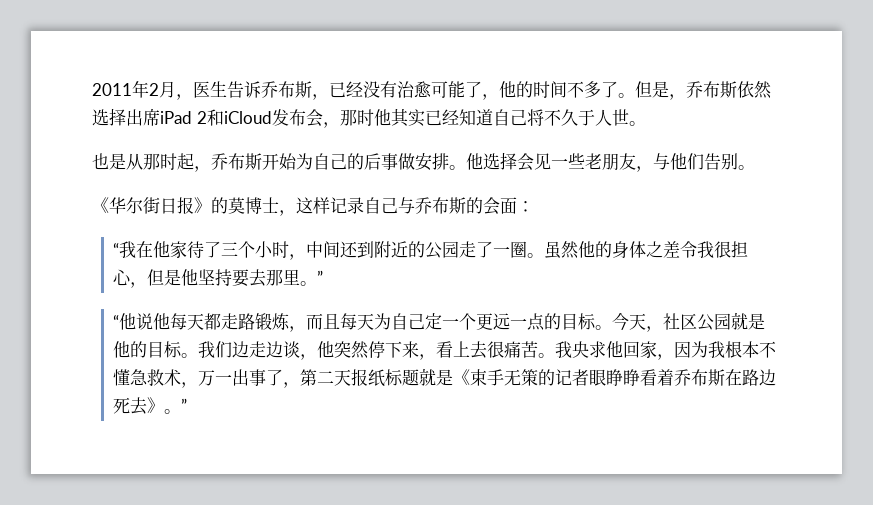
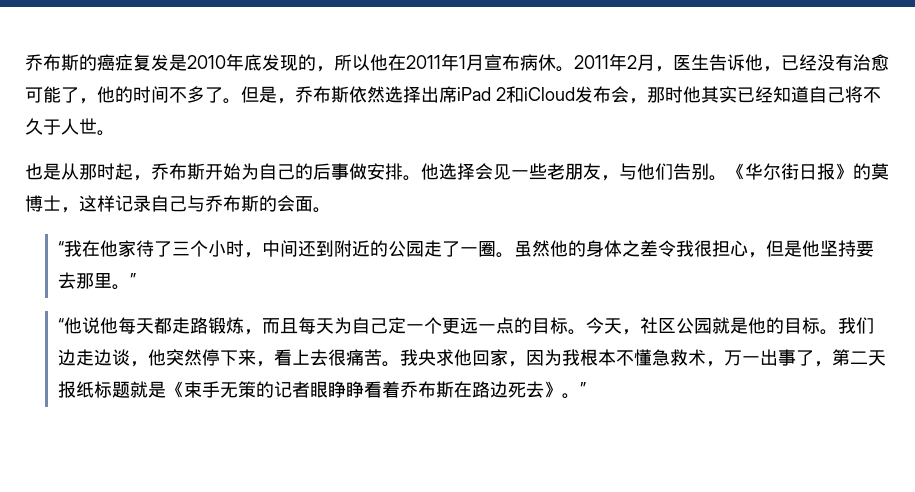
(92, 89) none -> [25,54,574,72] 乔布斯的癌症复发是2010年底发现的，所以他在2011年1月宣布病休。
[261,81,312,98] 乔布斯 -> [745,54,763,71] 他
(755, 167) // -> (727, 178) none
[517,201,534,212] ： -> [313,207,331,213] 。

